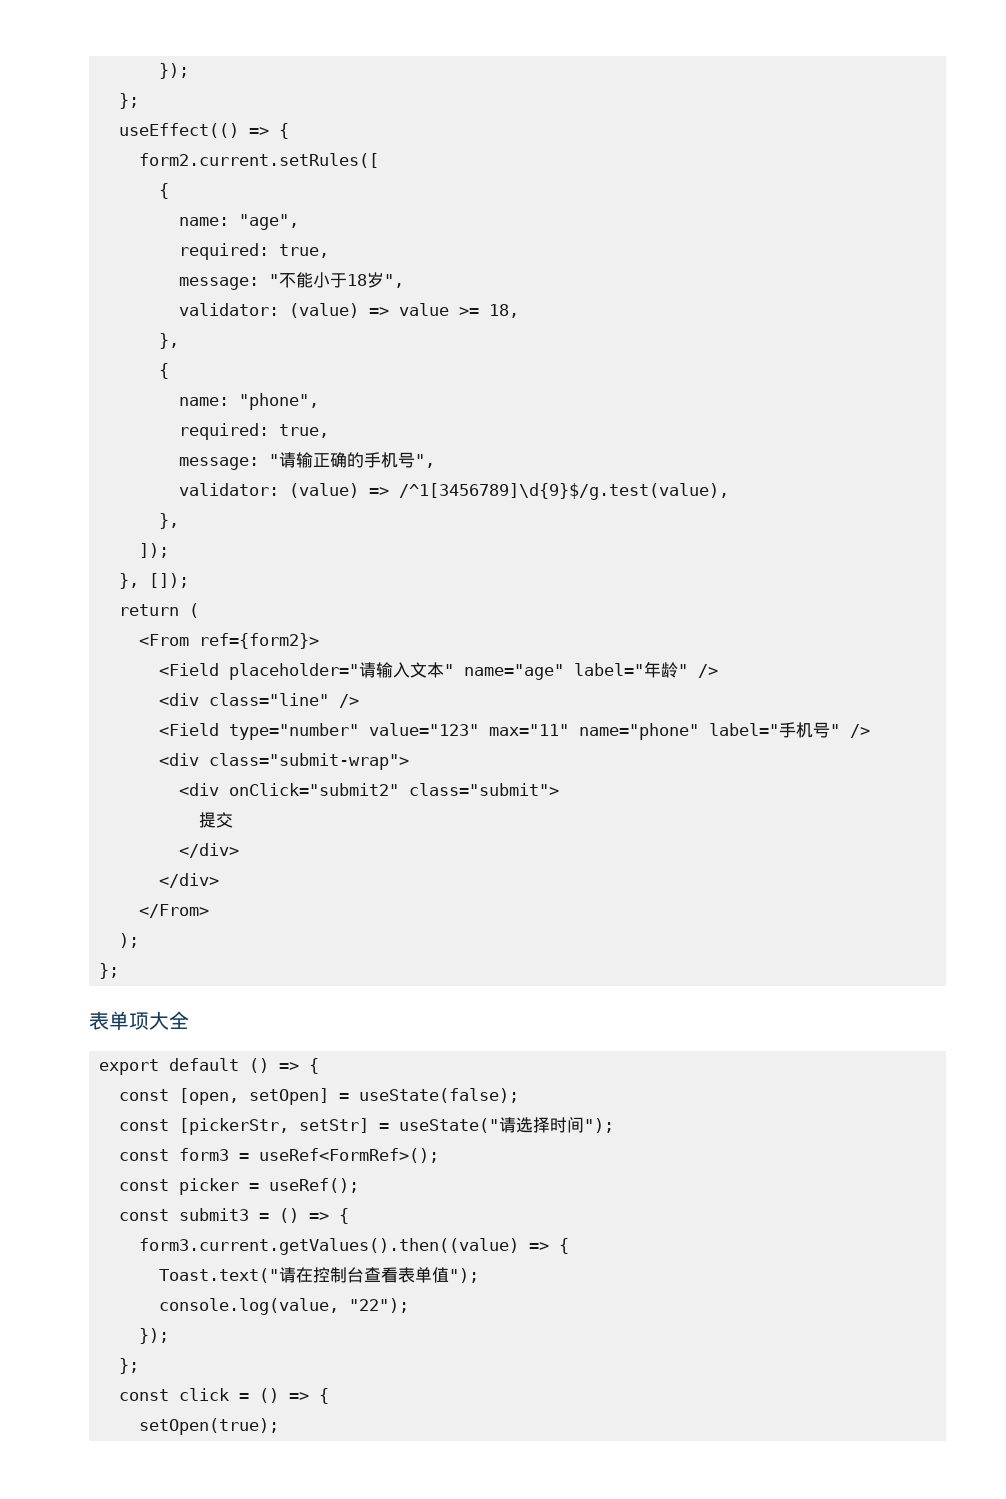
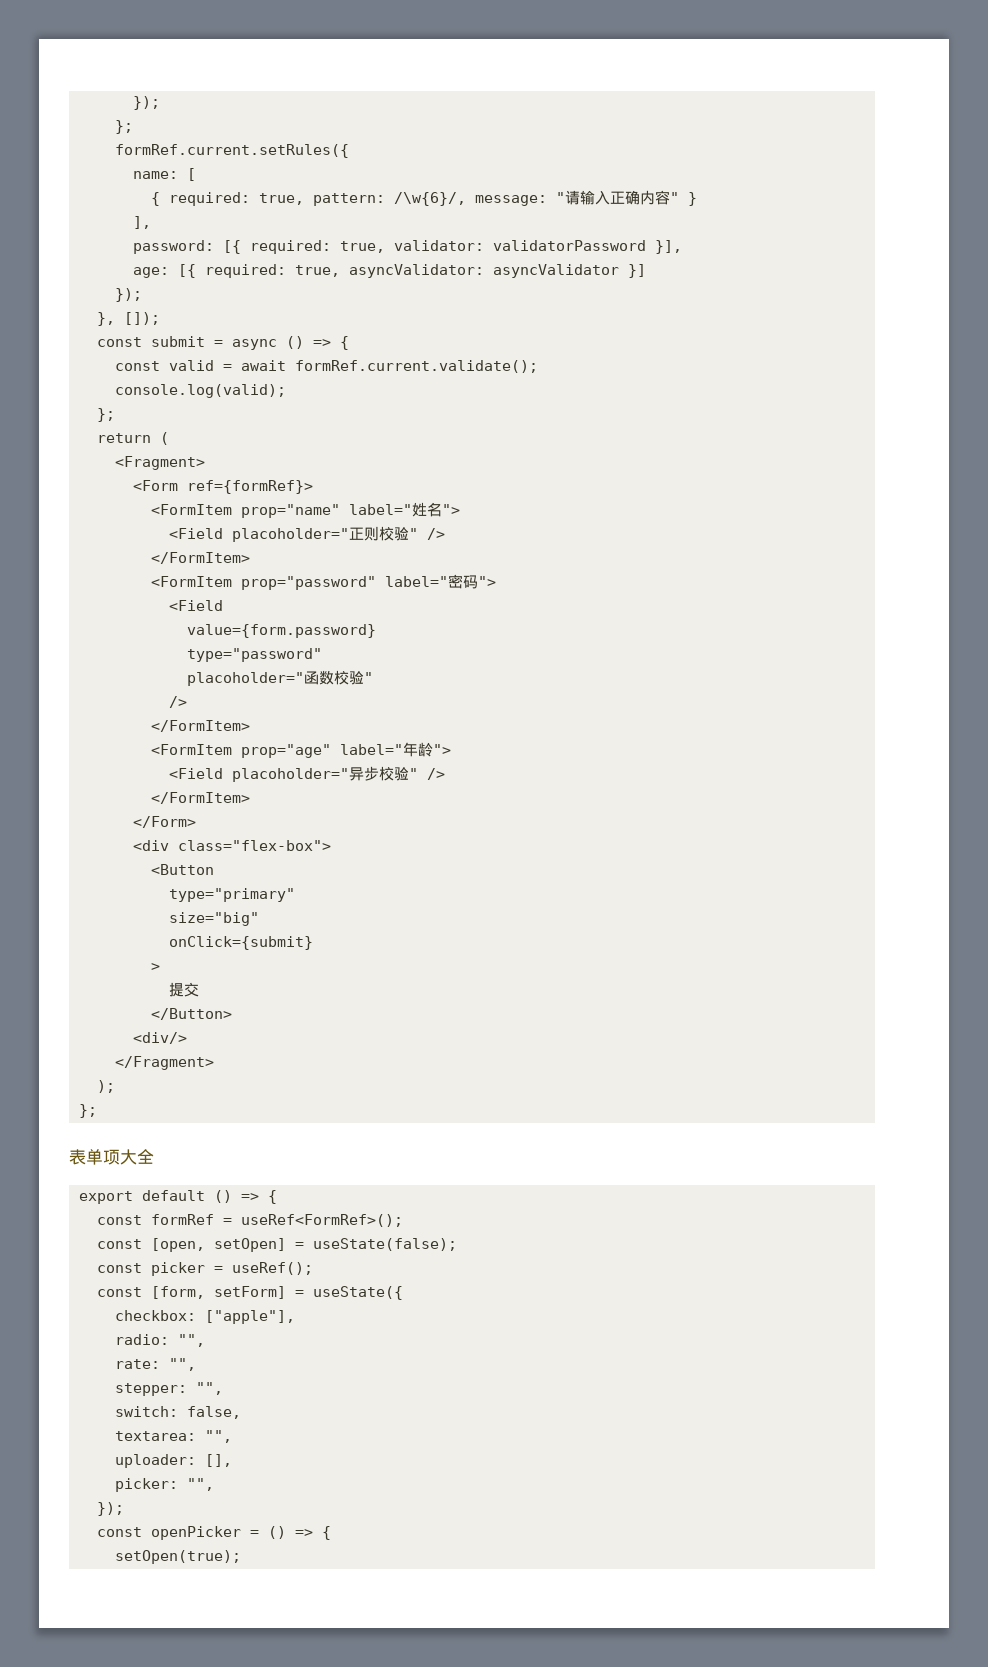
[159,63,190,79] [119,93,140,109] [119,123,290,139] [139,153,380,168] [159,183,170,199] [179,214,300,230] [179,243,330,260] [179,272,405,290] [179,303,520,318] [159,333,180,349] [159,363,170,379] [179,393,320,410] [179,423,330,440] [179,452,436,470] [179,483,730,500] [159,513,180,529] [139,543,170,558] [119,573,190,589] [119,603,200,618] [139,633,320,649] [159,661,719,680] [159,693,360,708] [159,722,871,740] [159,753,410,770] [179,783,560,796] [199,812,234,828] [179,843,240,858] [159,873,220,888] [139,904,210,918] }); // }; // useEffect(() => { // form2.current.setRules([ // { // name: "age", // required: true, // message: "不能小于18岁", // validator: (value) => value >= 18, // }, // { // name: "phone", // required: true, // message: "请输正确的手机号", // validator: (value) => /^1[3456789]\d{9}$/g.test(value), // }, // ]); // }, []); // return ( // <From ref={form2}> // <Field placeholder="请输入文本" name="age" label="年龄" /> // <div class="line" /> // <Field type="number" value="123" max="11" name="phone" label="手机号" /> // <div class="submit-wrap"> // <div onClick="submit2" class="submit"> // 提交 // </div> // </div> // </From> -> [132,96,160,110] [114,120,133,134] [114,144,349,158] [132,168,196,181] [150,190,697,206] [132,216,151,229] [132,240,682,254] [132,264,646,278] [114,288,142,302] [96,312,160,326] [96,336,349,350] [114,360,538,373] [114,384,286,398] [96,408,115,422] [96,432,169,445] [114,456,205,470] [132,480,313,494] [150,502,460,518] [168,526,445,542] [150,552,250,564] [150,574,496,590] [168,600,223,611] [186,624,376,638] [186,648,322,662] [186,670,373,686] [168,696,187,708] [150,720,250,732] [150,742,451,758] [168,766,445,782] [150,792,250,804] [132,816,196,828] [132,840,331,851] [150,864,214,875] [168,888,295,902] [168,912,259,926] [168,936,313,950] [150,963,160,971] [168,982,199,997] [150,1008,232,1020] [132,1032,187,1044] [114,1056,214,1070] }); // }; // formRef.current.setRules({ // name: [ // { required: true, pattern: /\w{6}/, message: "请输入正确内容" } // ], // password: [{ required: true, validator: validatorPassword }], // age: [{ required: true, asyncValidator: asyncValidator }] // }); // }, []); // const submit = async () => { // const valid = await formRef.current.validate(); // console.log(valid); // }; // return ( // <Fragment> // <Form ref={formRef}> // <FormItem prop="name" label="姓名"> // <Field placoholder="正则校验" /> // </FormItem> // <FormItem prop="password" label="密码"> // <Field // value={form.password} // type="password" // placoholder="函数校验" // /> // </FormItem> // <FormItem prop="age" label="年龄"> // <Field placoholder="异步校验" /> // </FormItem> // </Form> // <div class="flex-box"> // <Button // type="primary" // size="big" // onClick={submit} // > // 提交 // </Button> // <div/> // </Fragment>
(320, 1066) none -> [96,1214,403,1227] // const formRef = useRef<FormRef>();
[119,1117,615,1135] [119,1148,440,1163] // const [pickerStr, setStr] = useState("请选择时间"); // const form3 = useRef<FormRef>(); -> (457, 1244) none
[179,1208,350,1224] [139,1238,570,1255] [159,1267,480,1283] [159,1298,410,1315] [139,1328,170,1344] [119,1358,140,1374] [119,1388,230,1401] submit3 = () => { // form3.current.getValues().then((value) => { // Toast.text("请在控制台查看表单值"); // console.log(value, "22"); // }); // }; // const click -> [150,1286,403,1300] [114,1310,295,1324] [114,1334,205,1347] [114,1358,196,1371] [114,1382,223,1396] [114,1406,241,1419] [114,1430,232,1443] [114,1454,232,1468] [114,1478,214,1492] [96,1502,124,1516] [96,1526,241,1540] [form, setForm] = useState({ // checkbox: ["apple"], // radio: "", // rate: "", // stepper: "", // switch: false, // textarea: "", // uploader: [], // picker: "", // }); // const openPicker

